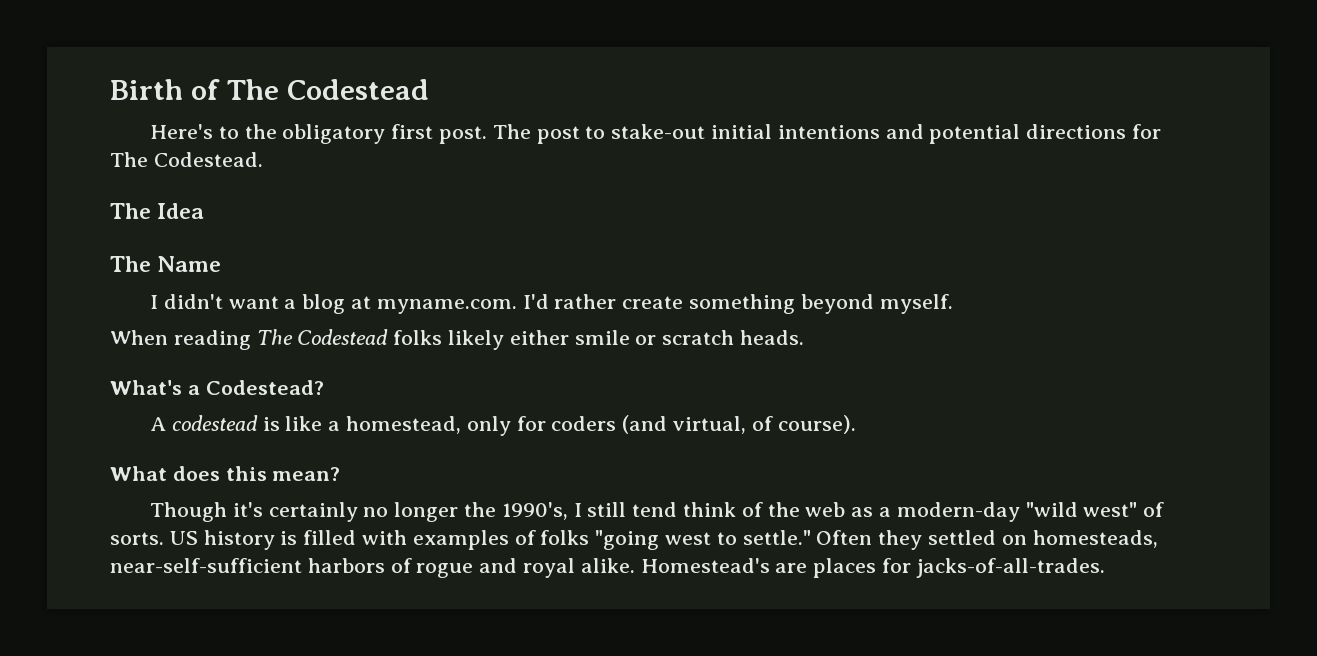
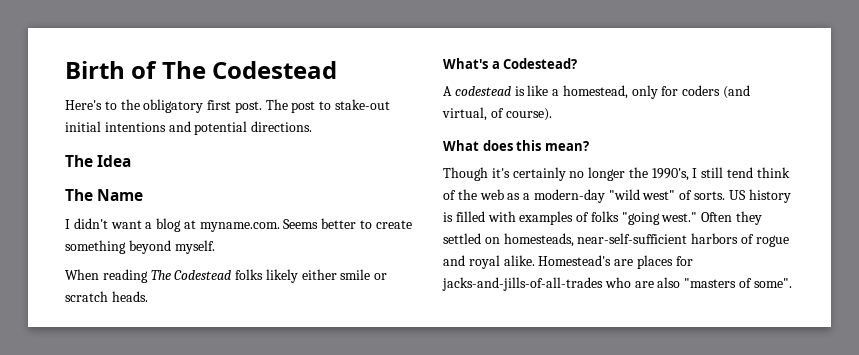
[1026,124,1161,139] [110,152,263,167] directions for The Codestead. -> [251,121,313,132] directions.
[522,294,617,309] I'd rather -> [283,218,373,229] Seems better to
[665,530,811,545] west to settle." -> [661,212,698,222] west."
[915,558,1105,578] jacks-of-all-trades. -> [442,277,792,291] jacks-and-jills-of-all-trades who are also "masters of some".

